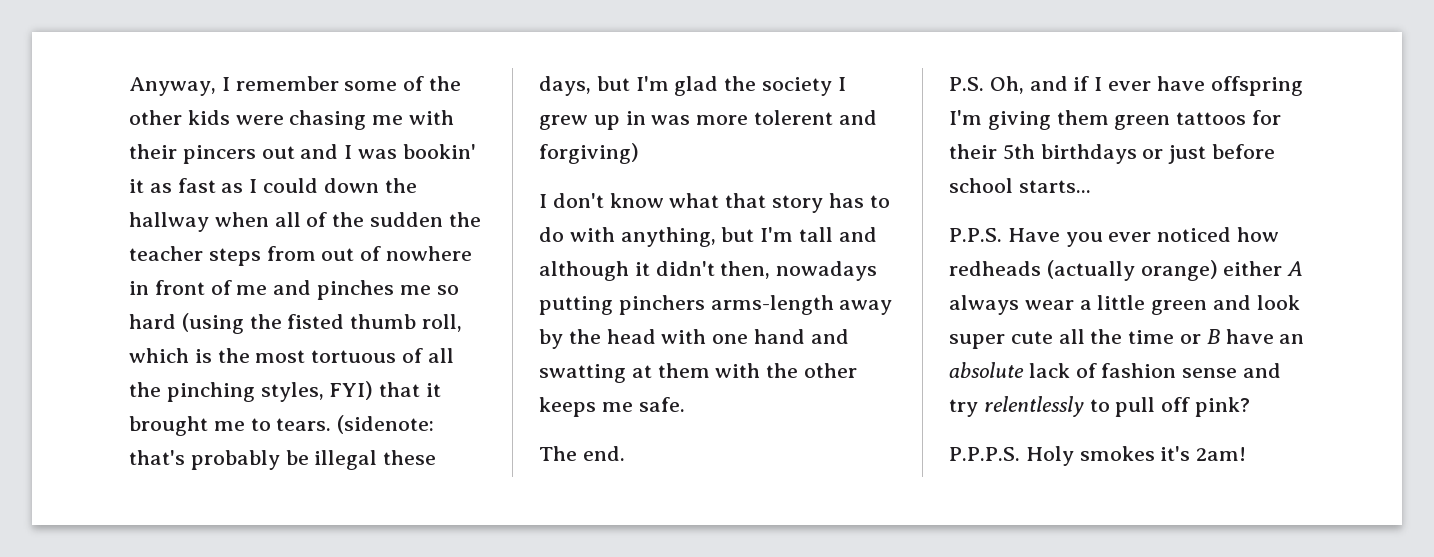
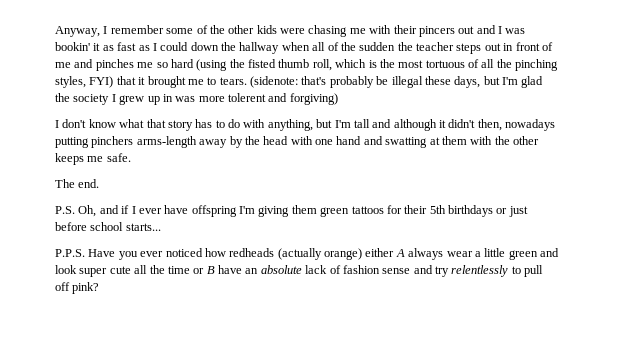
[266,246,473,261] from out of nowhere -> [484,43,501,51] out
[949,446,1247,466] // P.P.P.S. Holy smokes it's 2am! -> (100, 288) none

